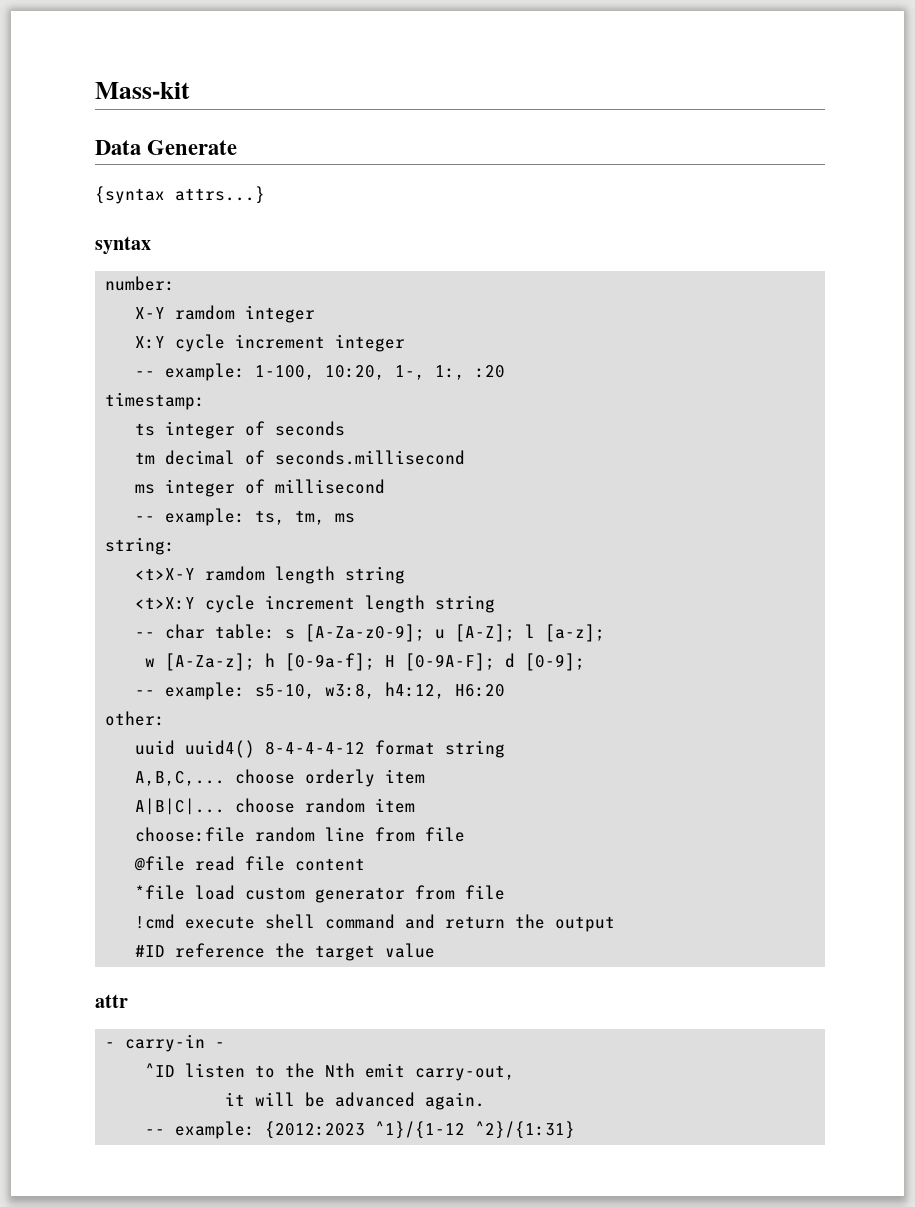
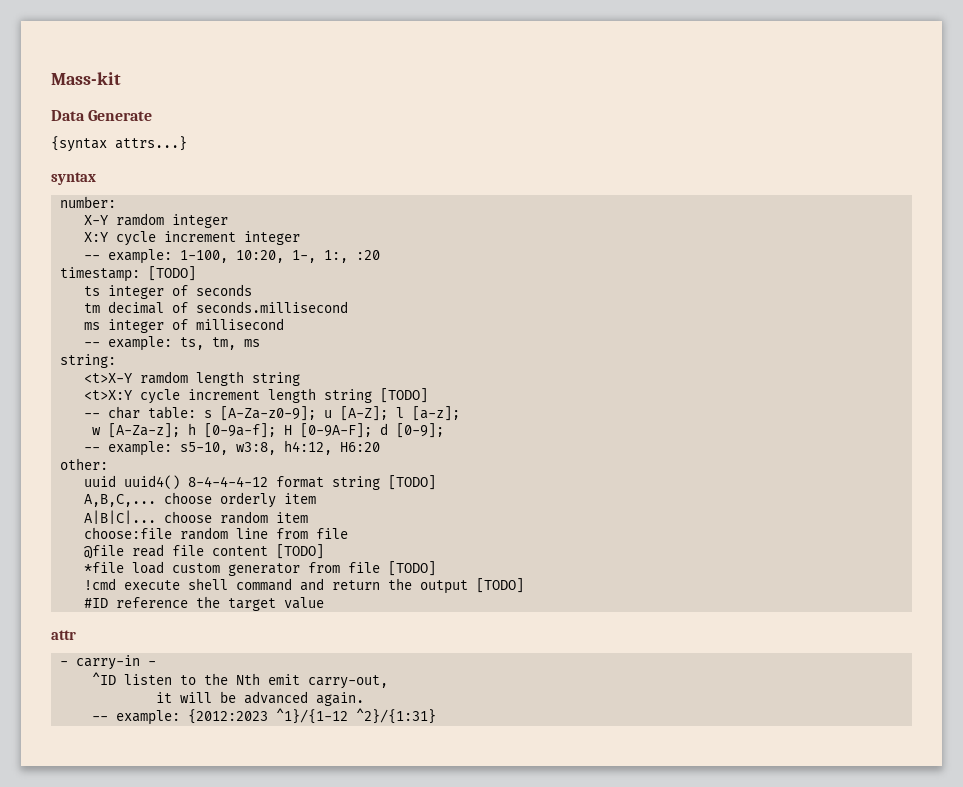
(205, 401) none -> [147,266,196,281] [TODO]
(495, 604) none -> [379,388,428,403] [TODO]
(505, 749) none -> [387,475,436,490] [TODO]
(365, 864) none -> [275,544,324,559] [TODO]
(505, 892) none -> [387,561,436,576] [TODO]
(615, 924) none -> [475,578,524,593] [TODO]

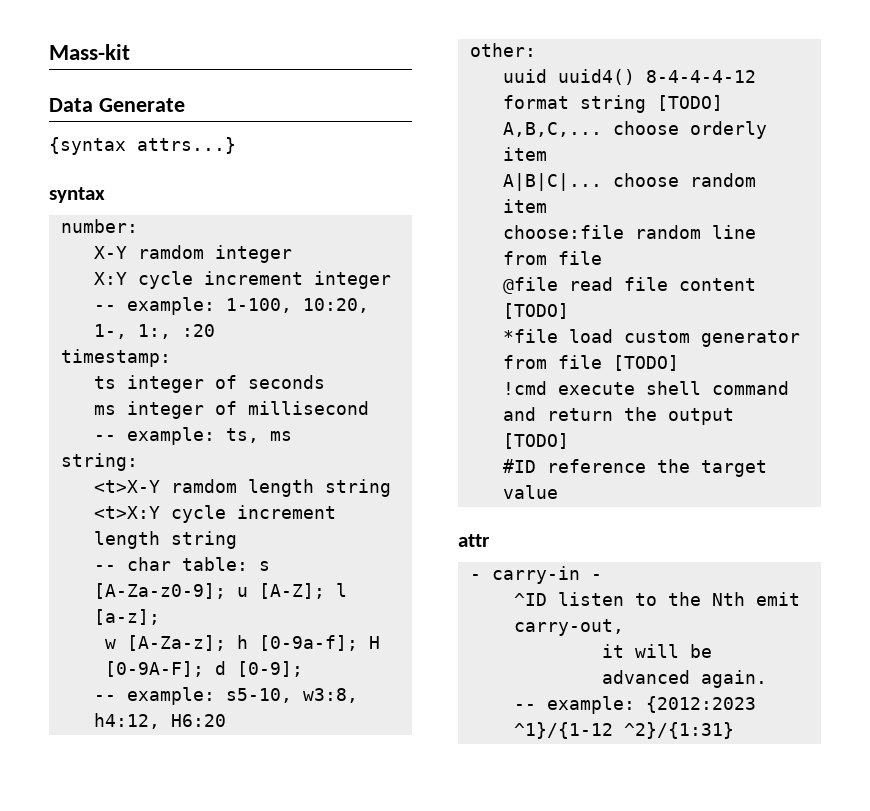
[147,266,196,281] [TODO] -> (171, 358) none
[83,301,348,314] // tm decimal of seconds.millisecond -> (325, 382) none
[211,337,236,350] tm, -> (259, 435) none
[379,388,428,403] [TODO] -> (237, 540) none

